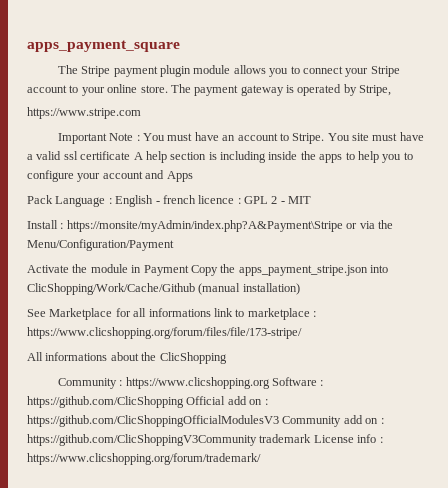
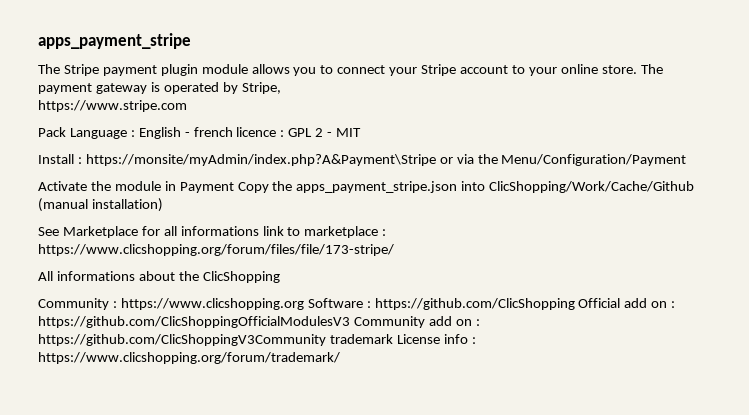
[27,40,180,52] apps_payment_square -> [38,33,191,49] apps_payment_stripe
[57,132,424,144] [27,151,413,163] [27,170,193,182] // Important Note : You must have an account to Stripe. You site must have a valid ssl certificate A help section is including inside the apps to help you to configure your account and Apps -> (187, 106) none

